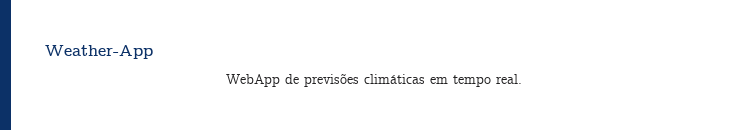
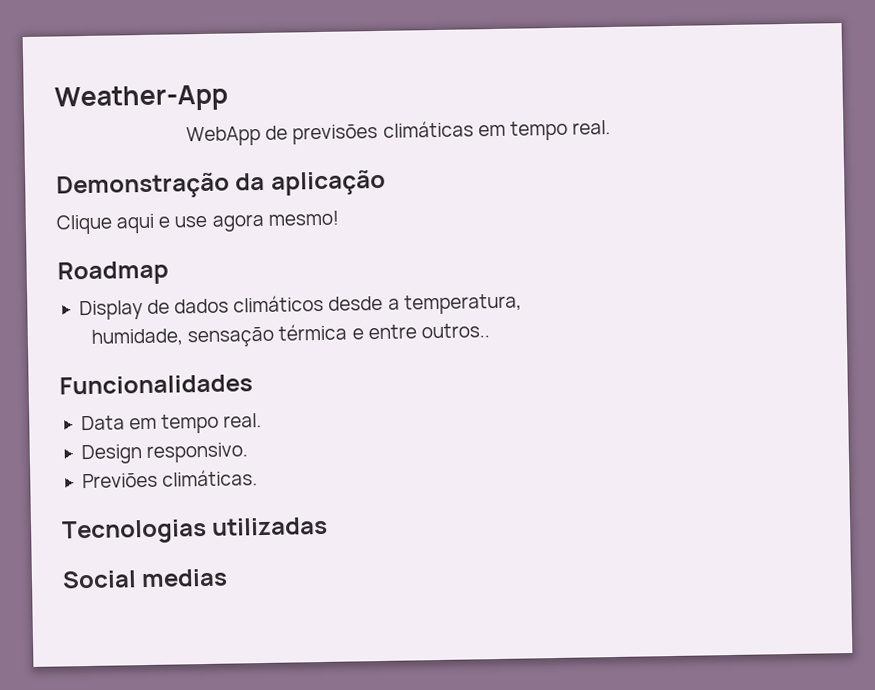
(522, 79) none -> [56,169,386,200] [56,210,339,235] [57,260,169,286] [78,293,522,321] [91,323,490,348] [59,374,253,395] [80,413,263,434] [80,442,249,465] [81,469,259,489] [61,516,329,545] [62,568,229,589] // Demonstração da aplicação // Clique aqui e use agora mesmo! // Roadmap // Display de dados climáticos desde a temperatura, // humidade, sensação térmica e entre outros.. // Funcionalidades // Data em tempo real. // Design responsivo. // Previões climáticas. // Tecnologias utilizadas // Social medias

